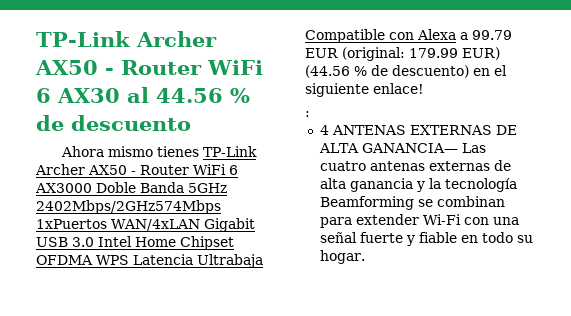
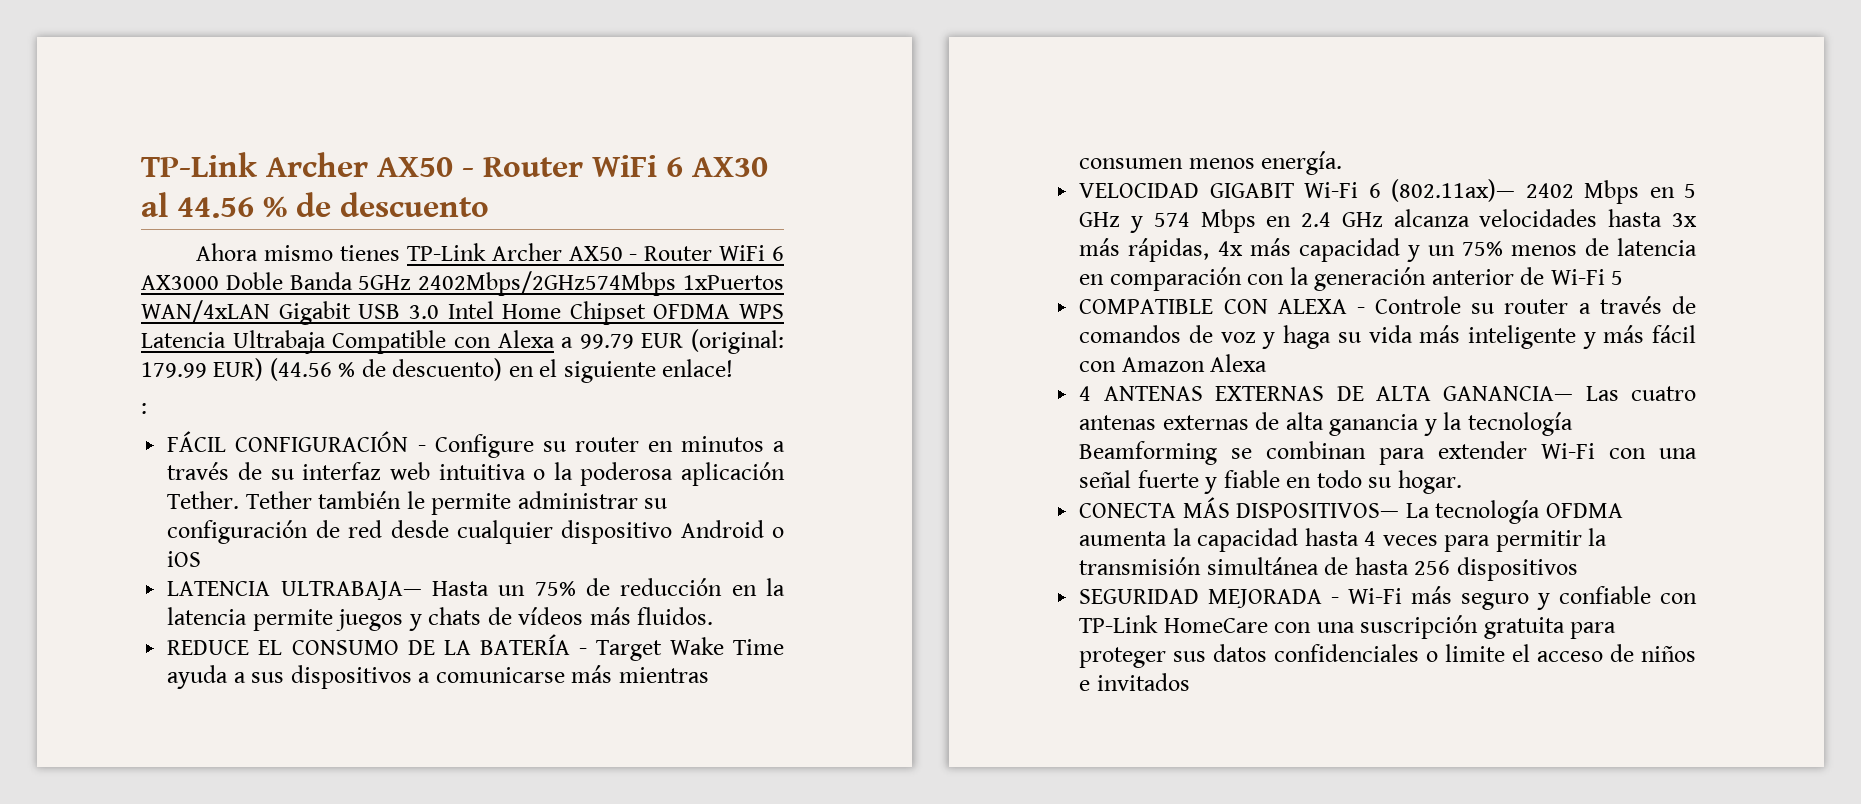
(310, 114) none -> [167,431,785,458] [167,462,785,486] [167,491,668,515] [167,520,785,544] [167,551,202,567] [167,578,785,600] [167,607,714,631] [167,634,784,661] [167,665,709,689] [1079,151,1343,175] [1079,179,1696,204] [1079,209,1697,233] [1079,238,1697,262] [1079,267,1624,291] [1079,296,1696,314] [1079,325,1696,349] [1079,354,1268,372] // FÁCIL CONFIGURACIÓN - Configure su router en minutos a través de su interfaz web intuitiva o la poderosa aplicación Tether. Tether también le permite administrar su configuración de red desde cualquier dispositivo Android o iOS // LATENCIA ULTRABAJA— Hasta un 75% de reducción en la latencia permite juegos y chats de vídeos más fluidos. // REDUCE EL CONSUMO DE LA BATERÍA - Target Wake Time ayuda a sus dispositivos a comunicarse más mientras consumen menos energía. // VELOCIDAD GIGABIT Wi-Fi 6 (802.11ax)— 2402 Mbps en 5 GHz y 574 Mbps en 2.4 GHz alcanza velocidades hasta 3x más rápidas, 4x más capacidad y un 75% menos de latencia en comparación con la generación anterior de Wi-Fi 5 // COMPATIBLE CON ALEXA - Controle su router a través de comandos de voz y haga su vida más inteligente y más fácil con Amazon Alexa
(365, 257) none -> [1079,497,1623,524] [1079,528,1608,552] [1079,557,1578,581] [1079,586,1697,610] [1079,615,1617,639] [1079,644,1696,668] [1079,673,1190,691] // CONECTA MÁS DISPOSITIVOS— La tecnología OFDMA aumenta la capacidad hasta 4 veces para permitir la transmisión simultánea de hasta 256 dispositivos // SEGURIDAD MEJORADA - Wi-Fi más seguro y confiable con TP-Link HomeCare con una suscripción gratuita para proteger sus datos confidenciales o limite el acceso de niños e invitados

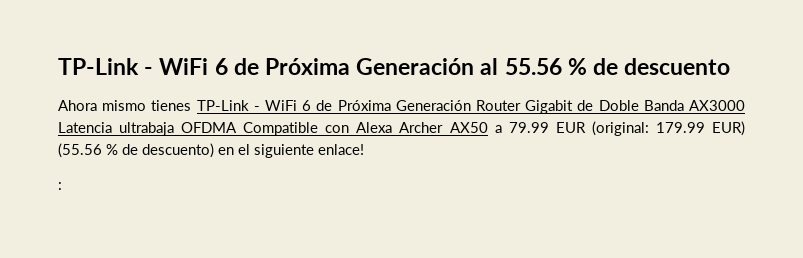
[141,152,768,177] [141,192,254,218] TP-Link Archer AX50 - Router WiFi 6 AX30 al 44.56 -> [58,58,562,75] TP-Link - WiFi 6 de Próxima Generación al 55.56
[491,243,784,261] [141,271,784,296] [141,300,784,325] [141,330,634,354] Archer AX50 - Router WiFi 6 AX3000 Doble Banda 5GHz 2402Mbps/2GHz574Mbps 1xPuertos WAN/4xLAN Gigabit USB 3.0 Intel Home Chipset OFDMA WPS Latencia Ultrabaja Compatible con Alexa a 99.79 -> [253,100,746,114] [58,122,549,136] - WiFi 6 de Próxima Generación Router Gigabit de Doble Banda AX3000 Latencia ultrabaja OFDMA Compatible con Alexa Archer AX50 a 79.99
[269,358,332,381] (44.56 -> [58,143,102,158] (55.56
[167,431,785,458] [167,462,785,486] [167,491,668,515] [167,520,785,544] [167,551,202,567] [167,578,785,600] [167,607,714,631] [167,634,784,661] [167,665,709,689] [1079,151,1343,175] [1079,179,1696,204] [1079,209,1697,233] [1079,238,1697,262] [1079,267,1624,291] [1079,296,1696,314] [1079,325,1696,349] [1079,354,1268,372] [1079,386,1696,401] [1079,412,1573,436] [1079,441,1697,465] [1079,470,1462,494] [1079,497,1623,524] [1079,528,1608,552] [1079,557,1578,581] [1079,586,1697,610] [1079,615,1617,639] [1079,644,1696,668] [1079,673,1190,691] // FÁCIL CONFIGURACIÓN - Configure su router en minutos a través de su interfaz web intuitiva o la poderosa aplicación Tether. Tether también le permite administrar su configuración de red desde cualquier dispositivo Android o iOS // LATENCIA ULTRABAJA— Hasta un 75% de reducción en la latencia permite juegos y chats de vídeos más fluidos. // REDUCE EL CONSUMO DE LA BATERÍA - Target Wake Time ayuda a sus dispositivos a comunicarse más mientras consumen menos energía. // VELOCIDAD GIGABIT Wi-Fi 6 (802.11ax)— 2402 Mbps en 5 GHz y 574 Mbps en 2.4 GHz alcanza velocidades hasta 3x más rápidas, 4x más capacidad y un 75% menos de latencia en comparación con la generación anterior de Wi-Fi 5 // COMPATIBLE CON ALEXA - Controle su router a través de comandos de voz y haga su vida más inteligente y más fácil con Amazon Alexa // 4 ANTENAS EXTERNAS DE ALTA GANANCIA— Las cuatro antenas externas de alta ganancia y la tecnología Beamforming se combinan para extender Wi-Fi con una señal fuerte y fiable en todo su hogar. // CONECTA MÁS DISPOSITIVOS— La tecnología OFDMA aumenta la capacidad hasta 4 veces para permitir la transmisión simultánea de hasta 256 dispositivos // SEGURIDAD MEJORADA - Wi-Fi más seguro y confiable con TP-Link HomeCare con una suscripción gratuita para proteger sus datos confidenciales o limite el acceso de niños e invitados -> (62, 186) none

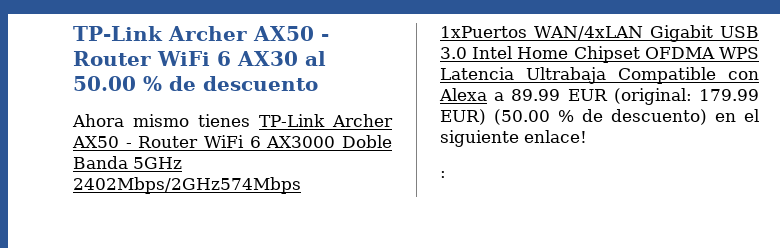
[58,58,562,75] TP-Link - WiFi 6 de Próxima Generación al 55.56 -> [73,26,329,41] [73,51,326,66] [73,76,136,91] TP-Link Archer AX50 - Router WiFi 6 AX30 al 50.00
[253,100,746,114] [58,122,549,136] - WiFi 6 de Próxima Generación Router Gigabit de Doble Banda AX3000 Latencia ultrabaja OFDMA Compatible con Alexa Archer AX50 a 79.99 -> [332,114,393,127] [72,135,392,148] [73,156,182,169] [73,177,301,194] [440,25,759,42] [440,46,759,63] [440,67,759,84] [439,88,561,101] Archer AX50 - Router WiFi 6 AX3000 Doble Banda 5GHz 2402Mbps/2GHz574Mbps 1xPuertos WAN/4xLAN Gigabit USB 3.0 Intel Home Chipset OFDMA WPS Latencia Ultrabaja Compatible con Alexa a 89.99
[58,143,102,158] (55.56 -> [494,109,550,125] (50.00

